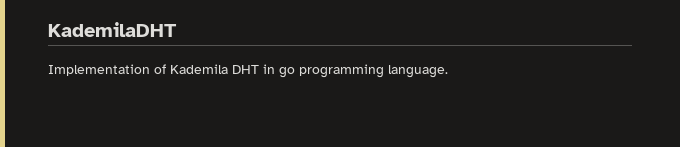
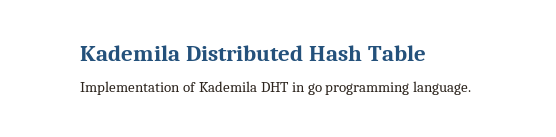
[48,22,177,37] KademilaDHT -> [80,45,427,61] Kademila Distributed Hash Table

